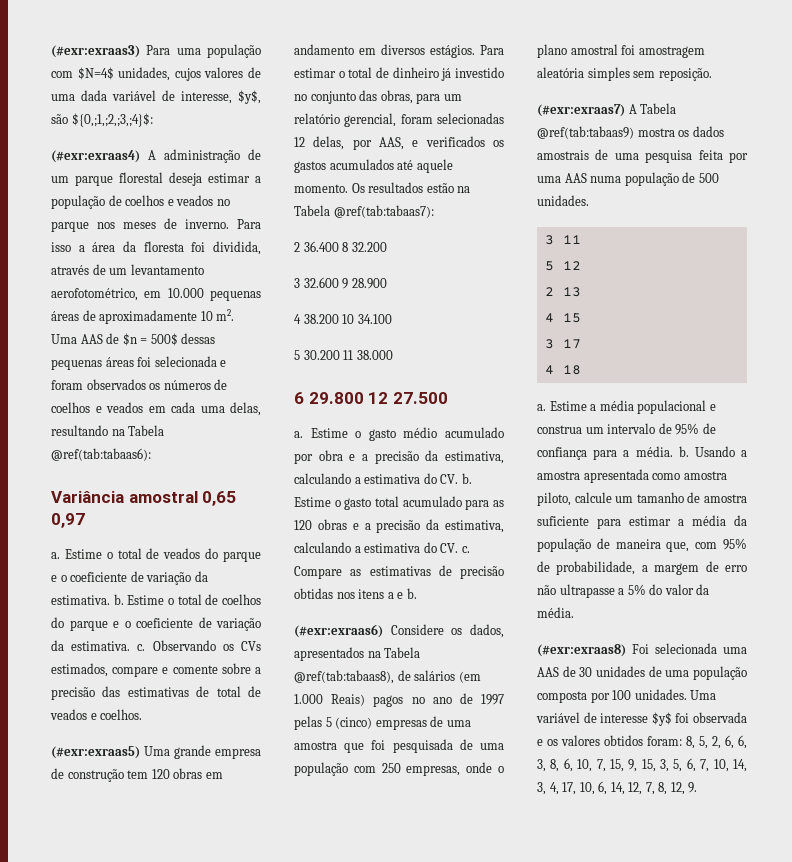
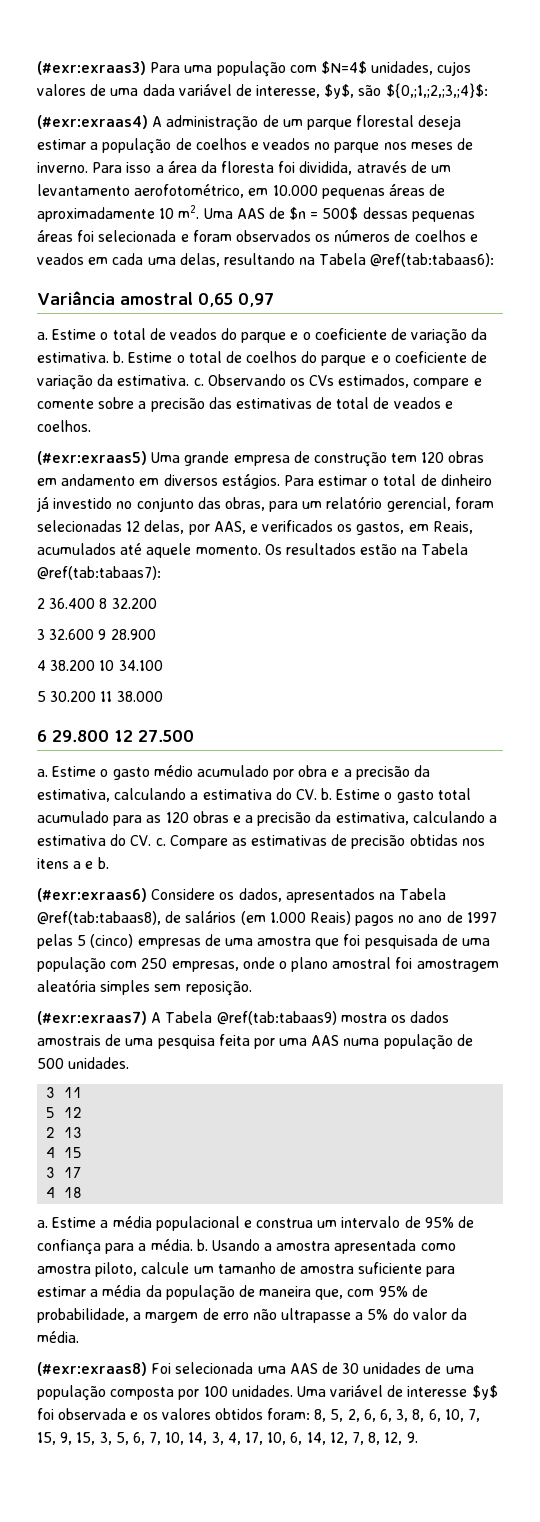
[294,161,326,173] gastos -> [356,521,473,535] gastos, em Reais,

